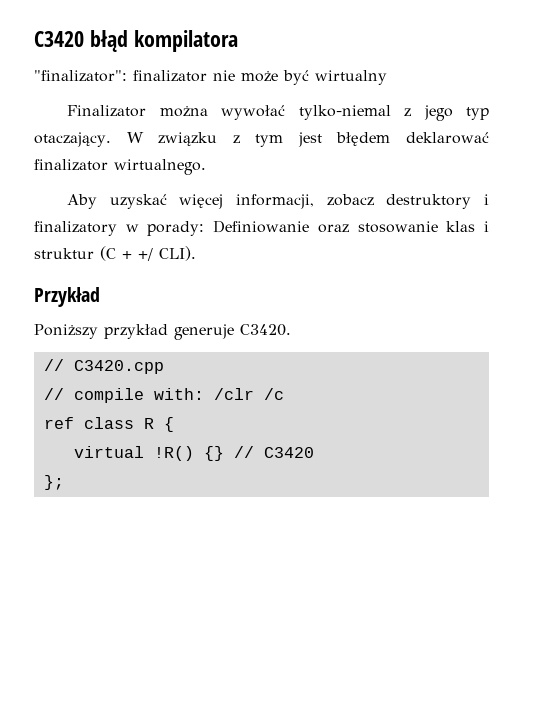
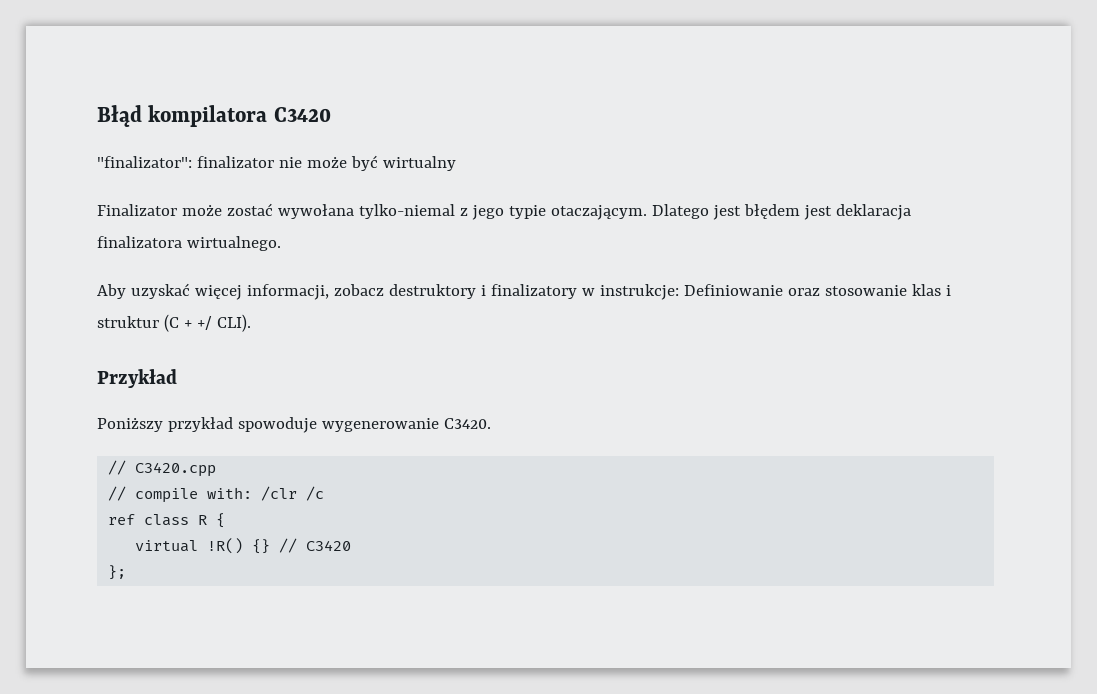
[34,30,238,52] C3420 błąd kompilatora -> [97,105,331,127] Błąd kompilatora C3420
[159,105,489,121] [34,132,489,147] [34,159,108,171] można wywołać tylko-niemal z jego typ otaczający. W związku z tym jest błędem deklarować finalizator -> [181,203,911,220] [97,236,182,248] może zostać wywołana tylko-niemal z jego typie otaczającym. Dlatego jest błędem jest deklaracja finalizatora
[147,221,205,236] porady: -> [599,284,679,300] instrukcje:
[174,324,234,340] generuje -> [237,417,439,433] spowoduje wygenerowanie

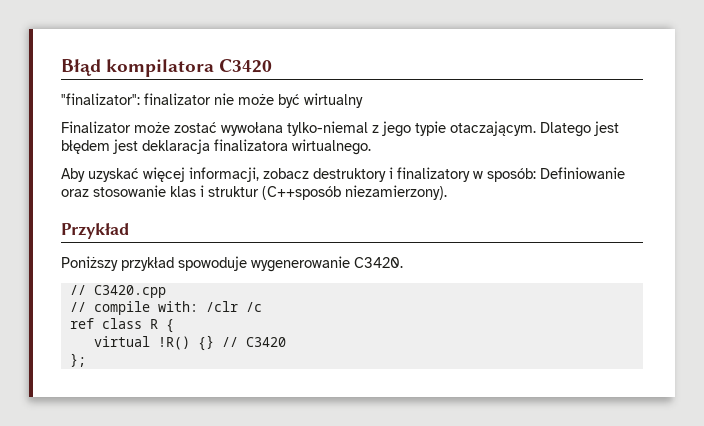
[599,284,679,300] instrukcje: -> [487,168,536,182] sposób:
[163,314,251,332] (C + +/ CLI). -> [262,185,447,200] (C++sposób niezamierzony).

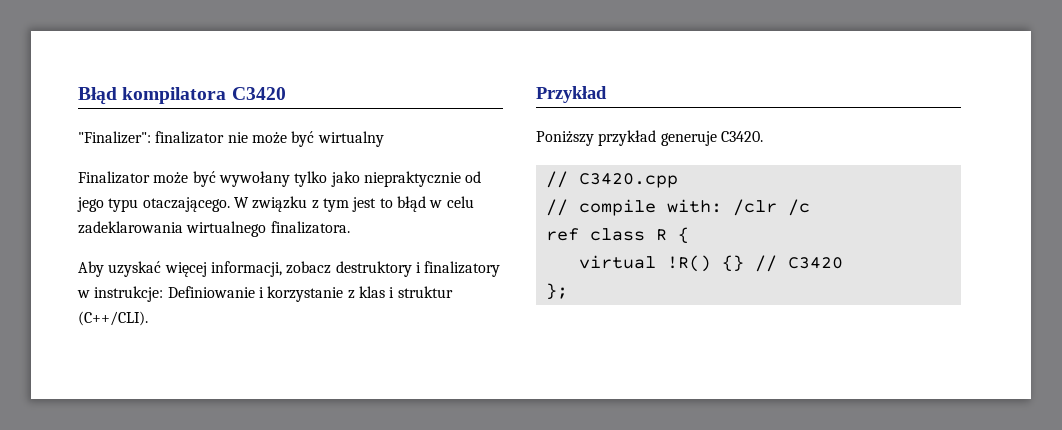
[61,93,140,105] "finalizator": -> [78,131,151,144] "Finalizer":
[174,121,619,137] [61,139,371,155] zostać wywołana tylko-niemal z jego typie otaczającym. Dlatego jest błędem jest deklaracja finalizatora wirtualnego. -> [192,171,482,187] [77,196,474,212] [78,221,350,237] być wywołany tylko jako niepraktycznie od jego typu otaczającego. W związku z tym jest to błąd w celu zadeklarowania wirtualnego finalizatora.
[487,167,625,182] [61,185,166,197] sposób: Definiowanie oraz stosowanie -> [94,286,355,302] instrukcje: Definiowanie i korzystanie z
[262,185,447,200] (C++sposób niezamierzony). -> [78,311,148,326] (C++/CLI).
[178,256,350,272] spowoduje wygenerowanie -> [660,131,717,146] generuje

